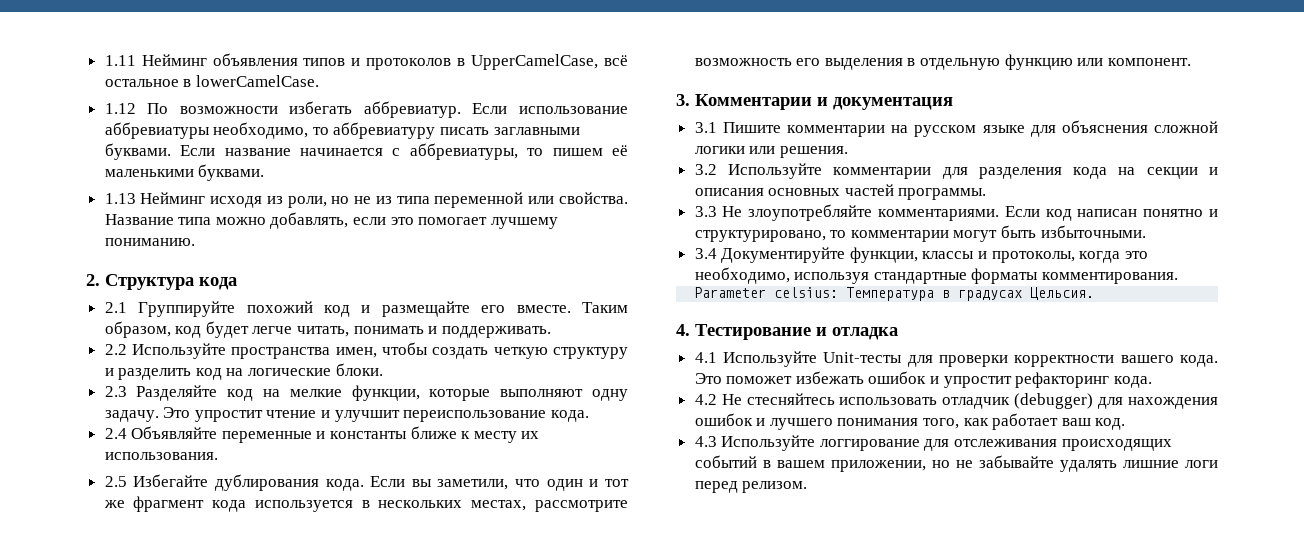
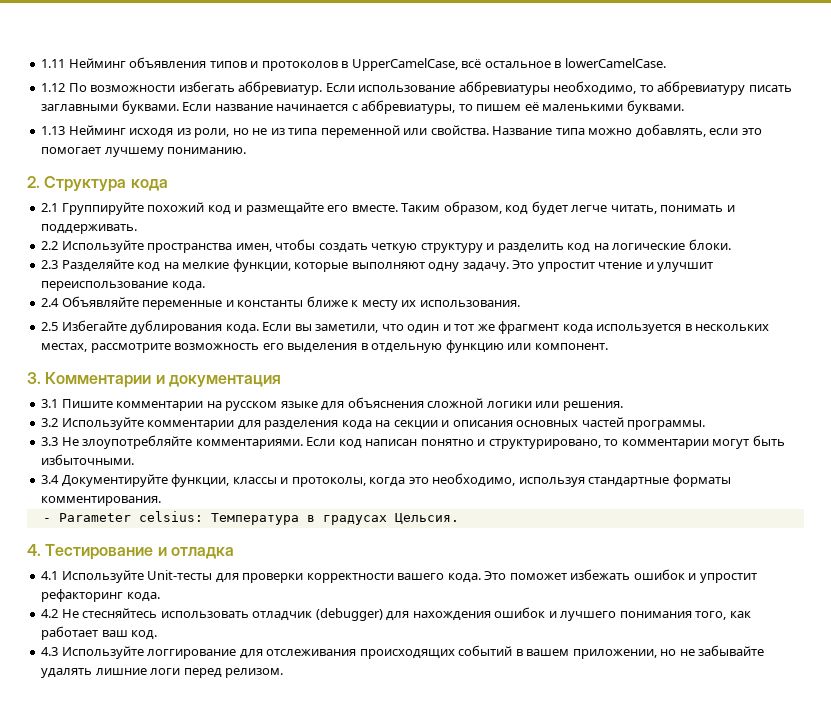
(1179, 278) none -> [42,518,51,522] -

